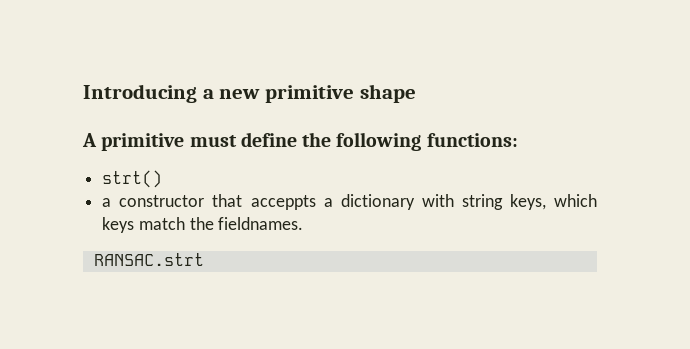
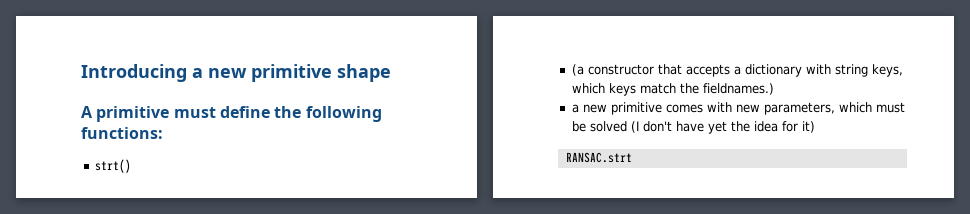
[102,198,112,207] a -> [571,64,584,76] (a
[250,195,316,210] acceppts -> [685,64,730,77] accepts
[218,217,304,230] fieldnames. -> [702,83,774,95] [571,102,905,115] [571,121,815,134] fieldnames.) // a new primitive comes with new parameters, which must be solved (I don't have yet the idea for it)

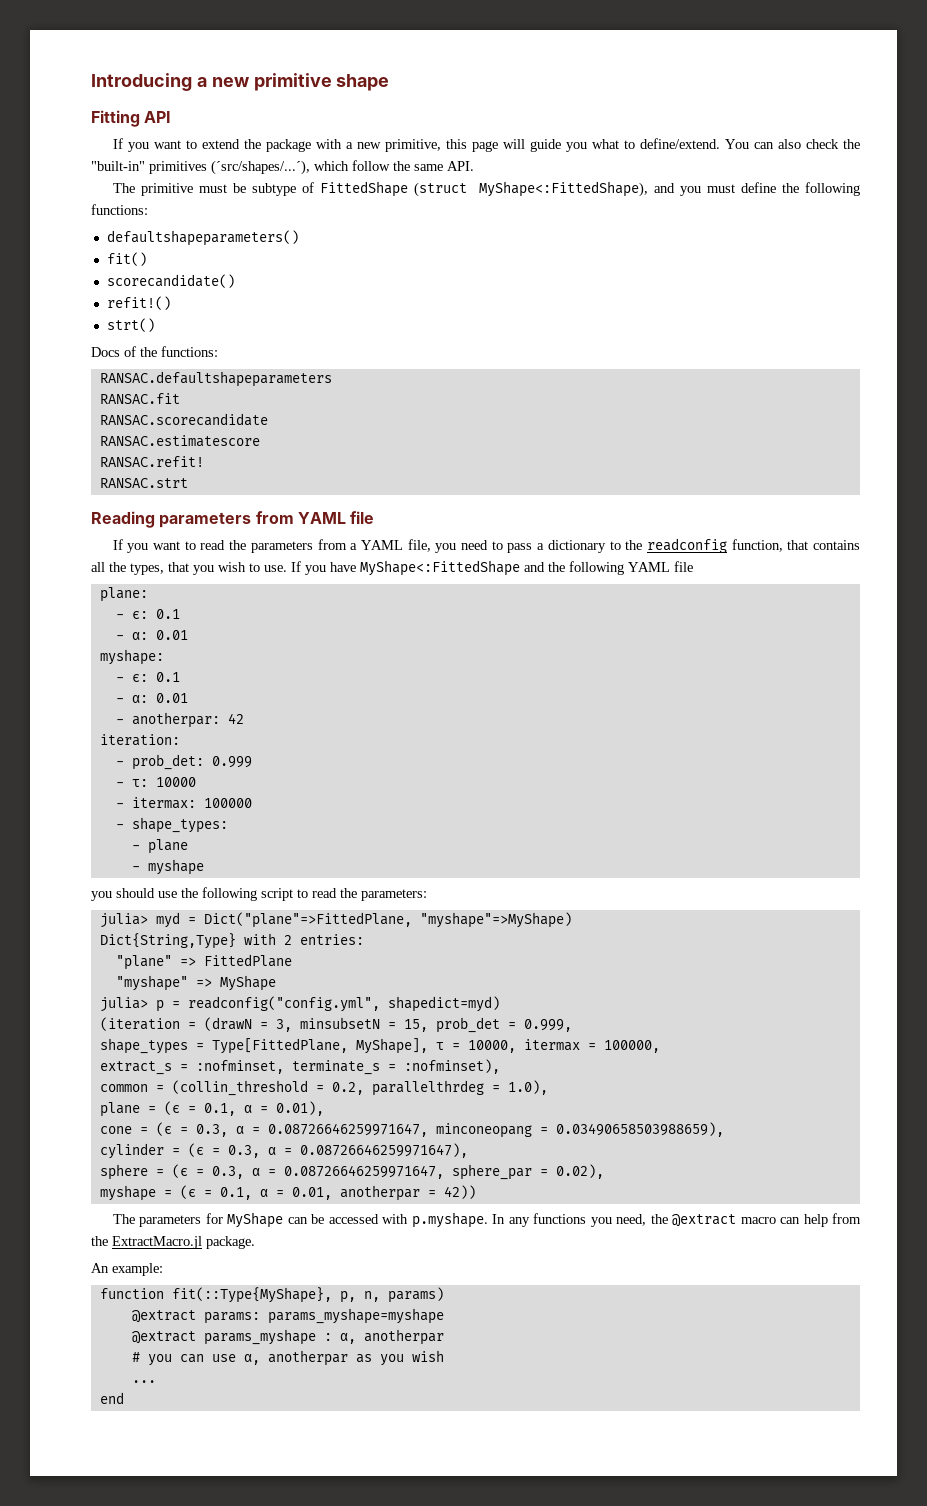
[81,106,382,122] [81,127,163,139] [94,159,131,173] [571,64,903,77] [571,83,774,96] [571,102,905,115] [571,121,815,134] [565,152,632,163] A primitive must define the following functions: // strt() // (a constructor that accepts a dictionary with string keys, which keys match the fieldnames.) // a new primitive comes with new parameters, which must be solved (I don't have yet the idea for it) // RANSAC.strt -> [91,110,172,127] [112,138,860,152] [91,160,474,175] [112,181,861,197] [91,204,148,215] [106,230,299,246] [106,252,147,266] [106,274,235,288] [106,296,171,310] [106,318,155,332] [91,346,218,357] [99,371,332,387] [99,393,180,404] [99,413,268,426] [99,435,260,447] [99,456,204,467] [99,478,188,488] [91,511,375,528] [112,538,860,553] [91,560,693,576] [99,587,148,602] [115,609,180,619] [115,630,188,641] [99,649,164,665] [115,672,180,682] [115,693,188,704] [115,712,244,728] [99,734,180,746] [115,754,252,770] [115,777,196,787] [115,797,252,809] [115,817,228,833] [131,839,188,854] [131,859,204,875] [91,887,427,901] [99,912,572,928] [99,933,364,949] [115,954,292,970] [115,975,276,991] [99,996,500,1012] [99,1017,572,1033] [99,1038,660,1054] [99,1059,500,1075] [99,1080,548,1096] [99,1101,324,1117] [99,1122,724,1138] [99,1143,468,1159] [99,1164,604,1180] [99,1185,476,1201] [112,1212,861,1228] [91,1236,255,1249] [91,1263,163,1276] [99,1287,444,1303] [131,1308,444,1324] [131,1329,444,1345] [131,1350,444,1366] [131,1380,156,1383] [99,1392,124,1404] Fitting API // If you want to extend the package with a new primitive, this page will guide you what to define/extend. You can also check the "built-in" primitives (´src/shapes/...´), which follow the same API. // The primitive must be subtype of FittedShape (struct MyShape<:FittedShape), and you must define the following functions: // defaultshapeparameters() // fit() // scorecandidate() // refit!() // strt() // Docs of the functions: // RANSAC.defaultshapeparameters // RANSAC.fit // RANSAC.scorecandidate // RANSAC.estimatescore // RANSAC.refit! // RANSAC.strt // Reading parameters from YAML file // If you want to read the parameters from a YAML file, you need to pass a dictionary to the readconfig function, that contains all the types, that you wish to use. If you have MyShape<:FittedShape and the following YAML file // plane: // - ϵ: 0.1 // - α: 0.01 // myshape: // - ϵ: 0.1 // - α: 0.01 // - anotherpar: 42 // iteration: // - prob_det: 0.999 // - τ: 10000 // - itermax: 100000 // - shape_types: // - plane // - myshape // you should use the following script to read the parameters: // julia> myd = Dict("plane"=>FittedPlane, "myshape"=>MyShape) // Dict{String,Type} with 2 entries: // "plane" => FittedPlane // "myshape" => MyShape // julia> p = readconfig("config.yml", shapedict=myd) // (iteration = (drawN = 3, minsubsetN = 15, prob_det = 0.999, // shape_types = Type[FittedPlane, MyShape], τ = 10000, itermax = 100000, // extract_s = :nofminset, terminate_s = :nofminset), // common = (collin_threshold = 0.2, parallelthrdeg = 1.0), // plane = (ϵ = 0.1, α = 0.01), // cone = (ϵ = 0.3, α = 0.08726646259971647, minconeopang = 0.03490658503988659), // cylinder = (ϵ = 0.3, α = 0.08726646259971647), // sphere = (ϵ = 0.3, α = 0.08726646259971647, sphere_par = 0.02), // myshape = (ϵ = 0.1, α = 0.01, anotherpar = 42)) // The parameters for MyShape can be accessed with p.myshape. In any functions you need, the @extract macro can help from the ExtractMacro.jl package. // An example: // function fit(::Type{MyShape}, p, n, params) // @extract params: params_myshape=myshape // @extract params_myshape : α, anotherpar // # you can use α, anotherpar as you wish // ... // end

